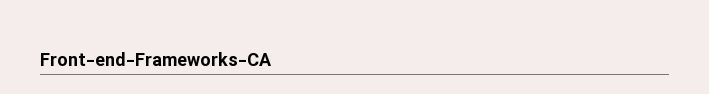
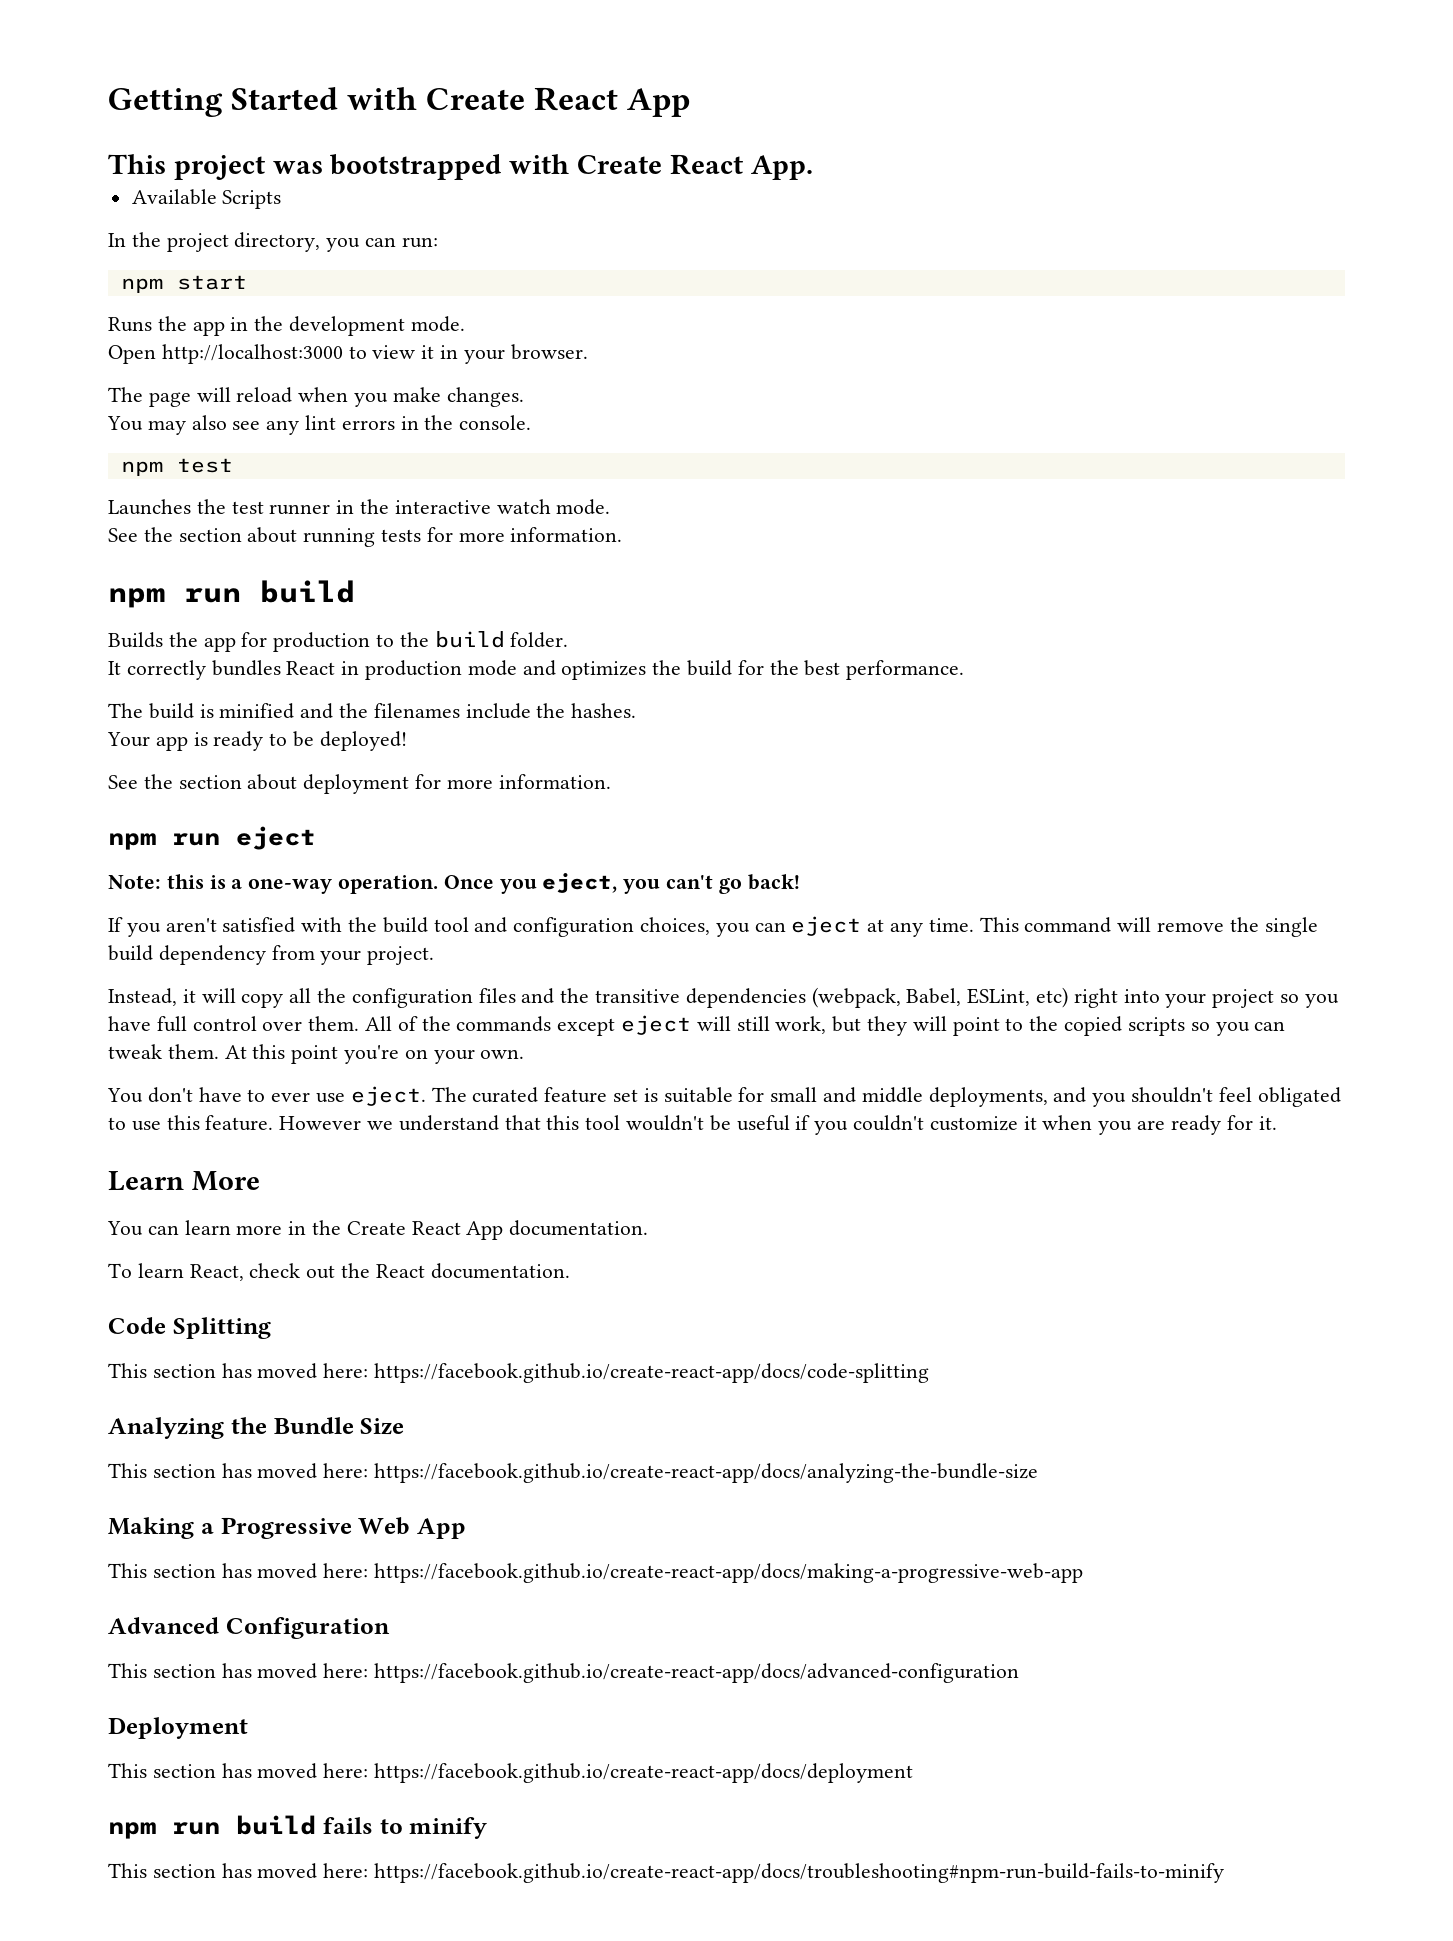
[40,52,272,66] Front-end-Frameworks-CA -> [108,87,691,117] [108,154,813,180] [131,189,282,209] [108,232,438,252] [120,275,247,293] [108,316,465,336] [108,344,588,364] [108,387,524,407] [107,415,532,435] [120,458,233,476] [108,499,611,515] [108,527,623,547] [108,580,355,608] [108,631,569,652] [108,660,965,680] [108,703,637,719] [107,731,407,751] [108,774,611,794] [108,826,316,850] [108,873,800,894] [108,916,1318,937] [108,945,435,965] [108,987,1339,1008] [108,1015,1286,1036] [108,1044,525,1064] [107,1086,1341,1107] [108,1115,1277,1135] [108,1171,260,1191] [107,1220,649,1240] [108,1263,570,1281] [108,1317,271,1339] [108,1363,930,1383] [108,1417,405,1439] [108,1463,1039,1483] [108,1517,466,1539] [108,1563,1084,1583] [108,1617,390,1639] [108,1663,1020,1683] [108,1717,248,1739] [108,1763,914,1783] [108,1815,488,1839] [108,1863,1225,1883] Getting Started with Create React App // This project was bootstrapped with Create React App. // Available Scripts // In the project directory, you can run: // npm start // Runs the app in the development mode. // Open http://localhost:3000 to view it in your browser. // The page will reload when you make changes. // You may also see any lint errors in the console. // npm test // Launches the test runner in the interactive watch mode. // See the section about running tests for more information. // npm run build // Builds the app for production to the build folder. // It correctly bundles React in production mode and optimizes the build for the best performance. // The build is minified and the filenames include the hashes. // Your app is ready to be deployed! // See the section about deployment for more information. // npm run eject // Note: this is a one-way operation. Once you eject, you can't go back! // If you aren't satisfied with the build tool and configuration choices, you can eject at any time. This command will remove the single build dependency from your project. // Instead, it will copy all the configuration files and the transitive dependencies (webpack, Babel, ESLint, etc) right into your project so you have full control over them. All of the commands except eject will still work, but they will point to the copied scripts so you can tweak them. At this point you're on your own. // You don't have to ever use eject. The curated feature set is suitable for small and middle deployments, and you shouldn't feel obligated to use this feature. However we understand that this tool wouldn't be useful if you couldn't customize it when you are ready for it. // Learn More // You can learn more in the Create React App documentation. // To learn React, check out the React documentation. // Code Splitting // This section has moved here: https://facebook.github.io/create-react-app/docs/code-splitting // Analyzing the Bundle Size // This section has moved here: https://facebook.github.io/create-react-app/docs/analyzing-the-bundle-size // Making a Progressive Web App // This section has moved here: https://facebook.github.io/create-react-app/docs/making-a-progressive-web-app // Advanced Configuration // This section has moved here: https://facebook.github.io/create-react-app/docs/advanced-configuration // Deployment // This section has moved here: https://facebook.github.io/create-react-app/docs/deployment // npm run build fails to minify // This section has moved here: https://facebook.github.io/create-react-app/docs/troubleshooting#npm-run-build-fails-to-minify

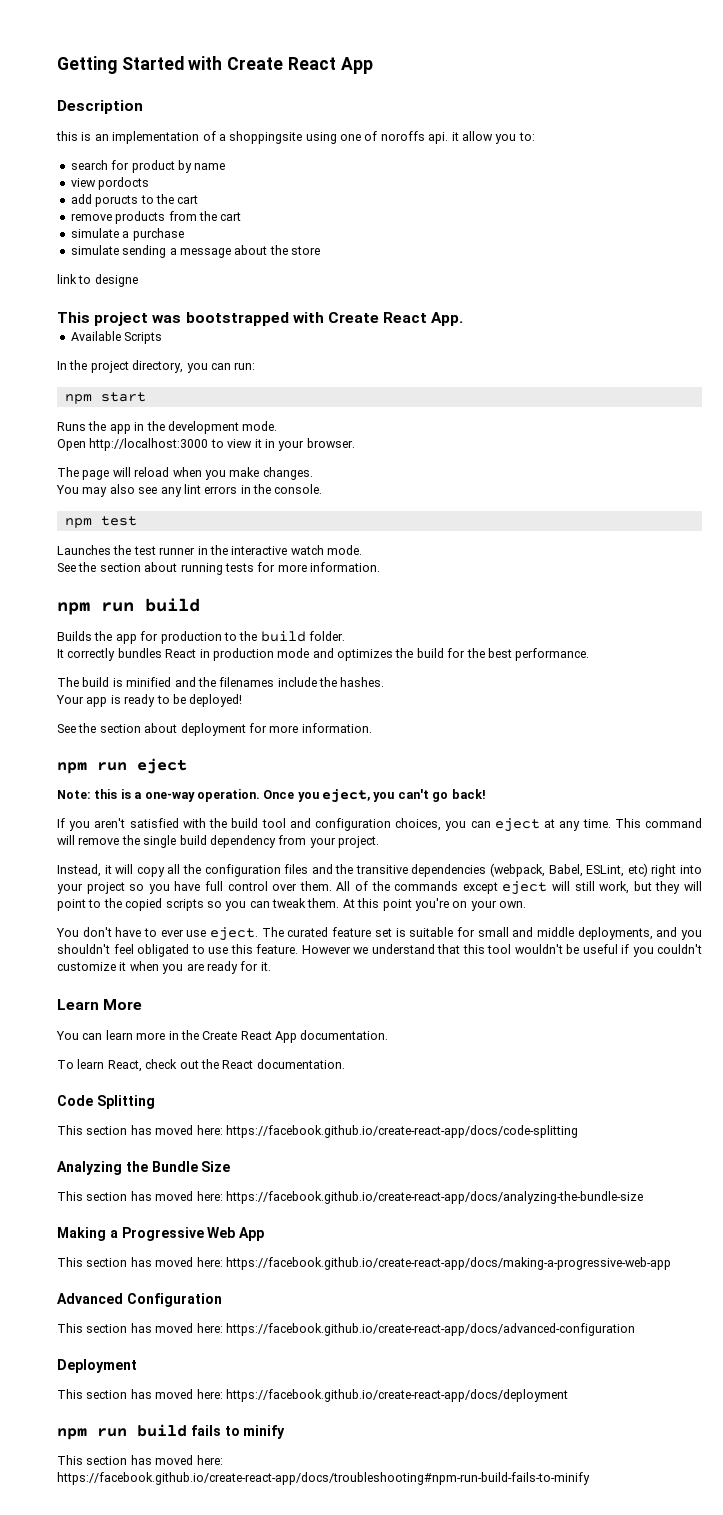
(691, 102) none -> [57,100,143,114] [56,131,535,144] [70,160,226,173] [70,177,150,190] [70,194,199,207] [70,211,242,224] [70,228,184,241] [70,245,320,258] [57,274,138,287] // Description // this is an implementation of a shoppingsite using one of noroffs api. it allow you to: // search for product by name // view pordocts // add poructs to the cart // remove products from the cart // simulate a purchase // simulate sending a message about the store // link to designe

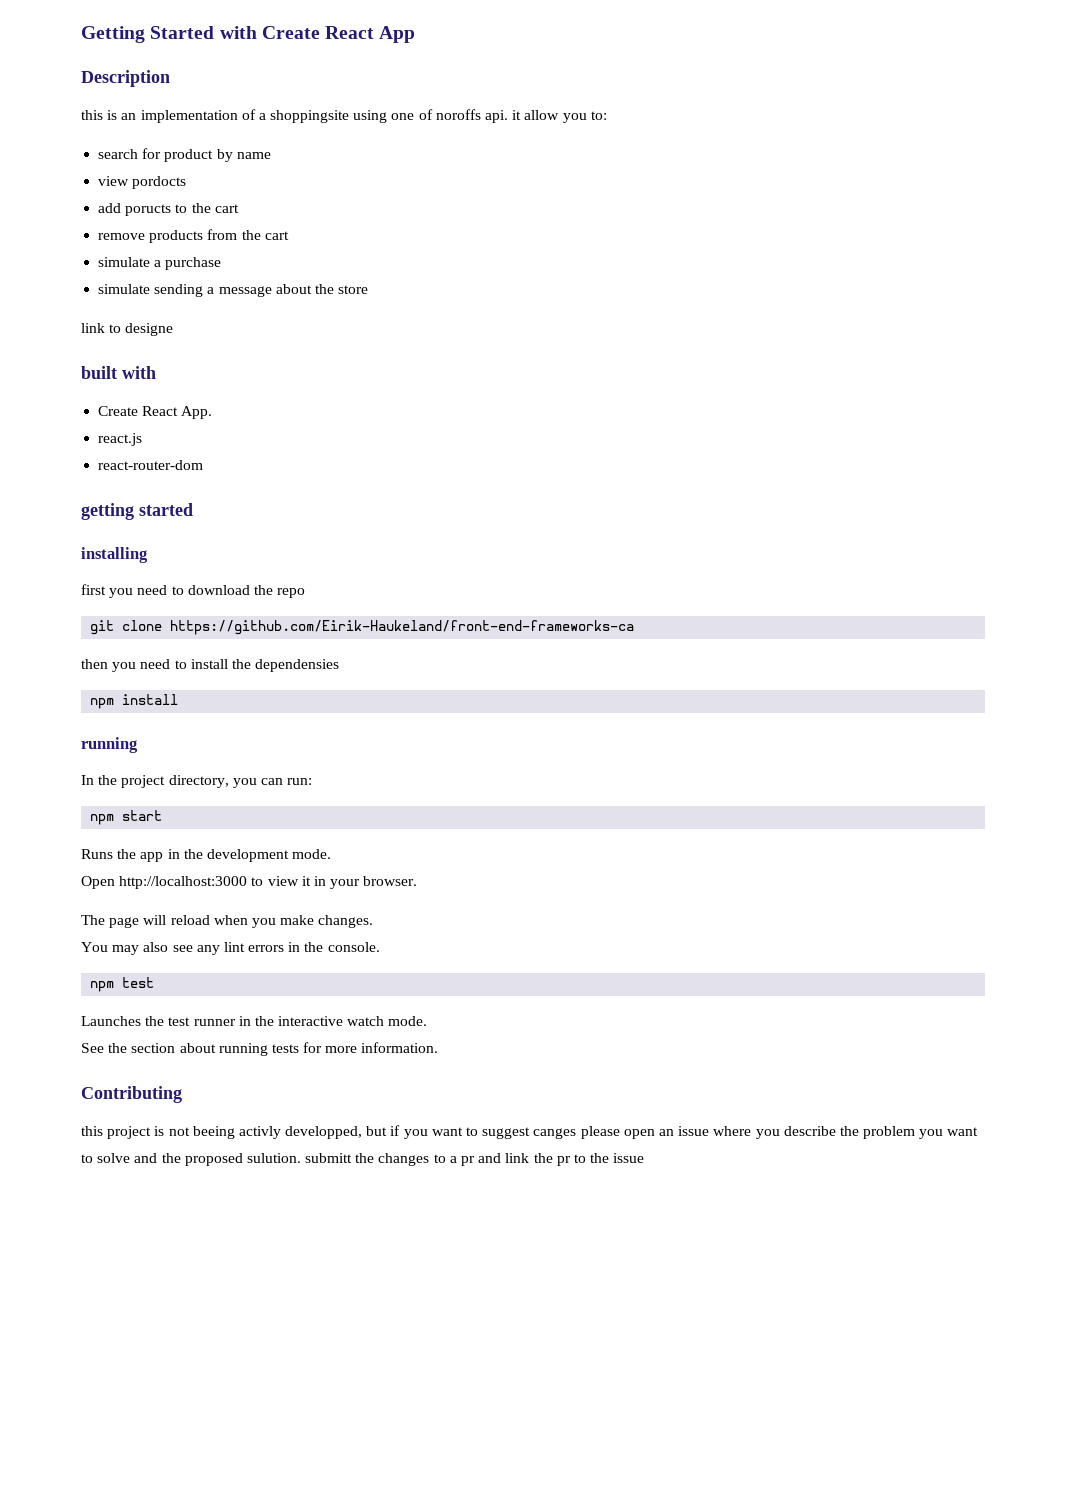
[57,312,324,326] This project was bootstrapped with -> [81,366,156,379] built with //
[70,331,163,344] Available Scripts -> [98,433,143,446] [98,460,204,470] [81,503,193,520] [81,547,148,563] [81,584,306,598] [90,620,635,635] [81,659,340,672] [90,694,179,709] [81,737,138,753] react.js // react-router-dom // getting started // installing // first you need to download the repo // git clone https://github.com/Eirik-Haukeland/front-end-frameworks-ca // then you need to install the dependensies // npm install // running
[57,598,200,615] [57,631,345,644] [57,648,590,661] [57,677,385,687] [56,694,243,707] [57,723,372,736] [57,758,187,774] [57,789,486,803] [57,818,702,832] [57,835,379,848] [57,863,702,877] [57,881,703,895] [57,898,526,911] [56,927,702,941] [57,944,702,957] [57,961,271,974] [57,999,143,1010] [56,1030,389,1043] [57,1059,345,1072] [57,1095,155,1109] [57,1125,578,1138] [57,1161,231,1175] [57,1191,643,1204] [57,1227,265,1241] [57,1257,671,1270] [57,1293,222,1307] [57,1323,635,1336] [57,1359,137,1373] [57,1389,568,1402] [57,1424,286,1440] [57,1455,223,1465] [57,1472,590,1485] npm run build // Builds the app for production to the build folder. // It correctly bundles React in production mode and optimizes the build for the best performance. // The build is minified and the filenames include the hashes. // Your app is ready to be deployed! // See the section about deployment for more information. // npm run eject // Note: this is a one-way operation. Once you eject, you can't go back! // If you aren't satisfied with the build tool and configuration choices, you can eject at any time. This command will remove the single build dependency from your project. // Instead, it will copy all the configuration files and the transitive dependencies (webpack, Babel, ESLint, etc) right into your project so you have full control over them. All of the commands except eject will still work, but they will point to the copied scripts so you can tweak them. At this point you're on your own. // You don't have to ever use eject. The curated feature set is suitable for small and middle deployments, and you shouldn't feel obligated to use this feature. However we understand that this tool wouldn't be useful if you couldn't customize it when you are ready for it. // Learn More // You can learn more in the Create React App documentation. // To learn React, check out the React documentation. // Code Splitting // This section has moved here: https://facebook.github.io/create-react-app/docs/code-splitting // Analyzing the Bundle Size // This section has moved here: https://facebook.github.io/create-react-app/docs/analyzing-the-bundle-size // Making a Progressive Web App // This section has moved here: https://facebook.github.io/create-react-app/docs/making-a-progressive-web-app // Advanced Configuration // This section has moved here: https://facebook.github.io/create-react-app/docs/advanced-configuration // Deployment // This section has moved here: https://facebook.github.io/create-react-app/docs/deployment // npm run build fails to minify // This section has moved here: https://facebook.github.io/create-react-app/docs/troubleshooting#npm-run-build-fails-to-minify -> [81,1086,182,1103] [81,1125,979,1139] [81,1153,645,1166] Contributing // this project is not beeing activly developped, but if you want to suggest canges please open an issue where you describe the problem you want to solve and the proposed sulution. submitt the changes to a pr and link the pr to the issue

